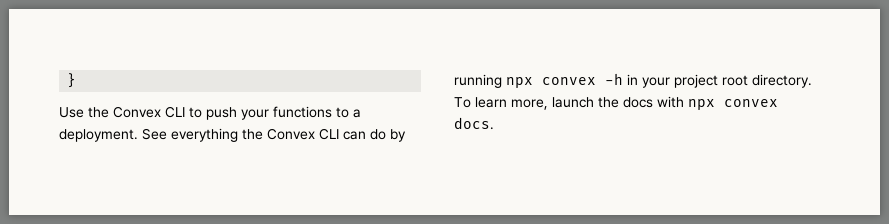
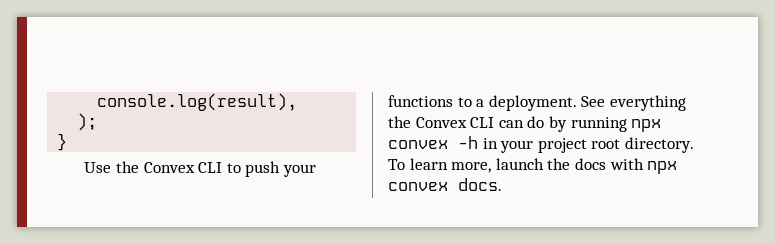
(67, 80) none -> [97,93,298,111] [77,113,98,131] console.log(result), // ); //

